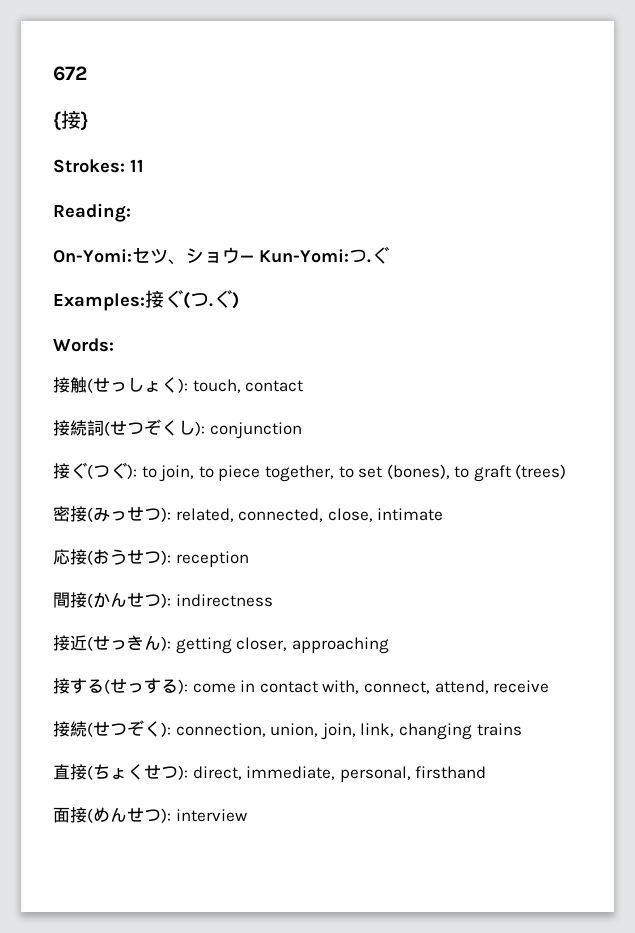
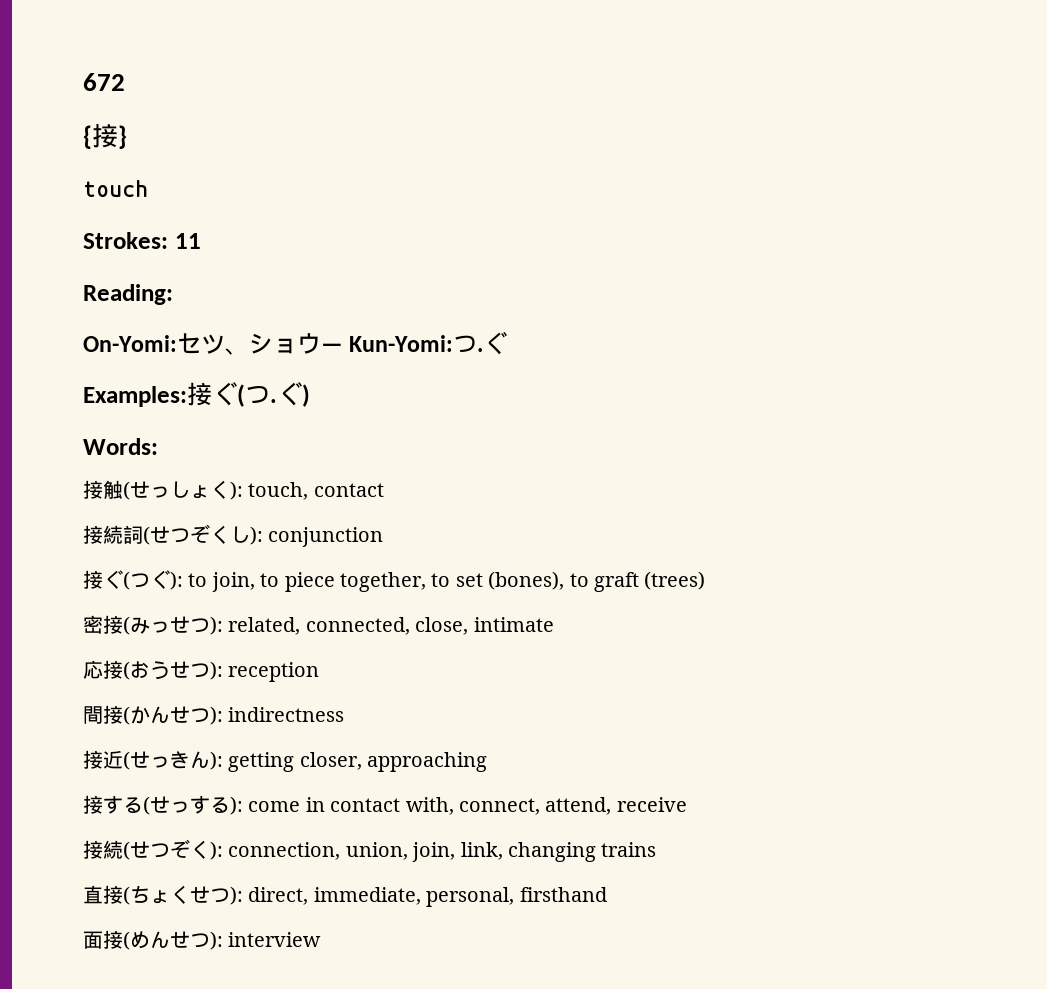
(89, 121) none -> [83,180,148,197] // touch

